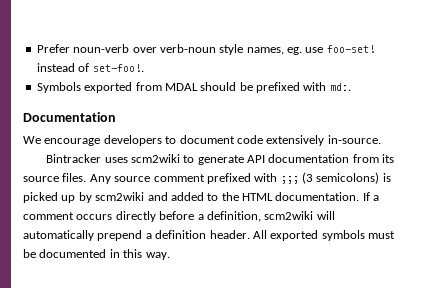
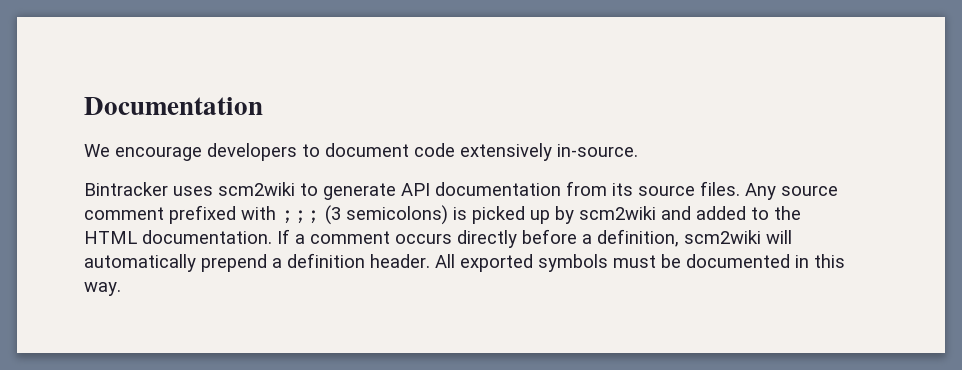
[36,44,375,55] [36,63,144,72] [36,82,351,93] Prefer noun-verb over verb-noun style names, eg. use foo-set! instead of set-foo!. // Symbols exported from MDAL should be prefixed with md:. // -> (84, 106) none

